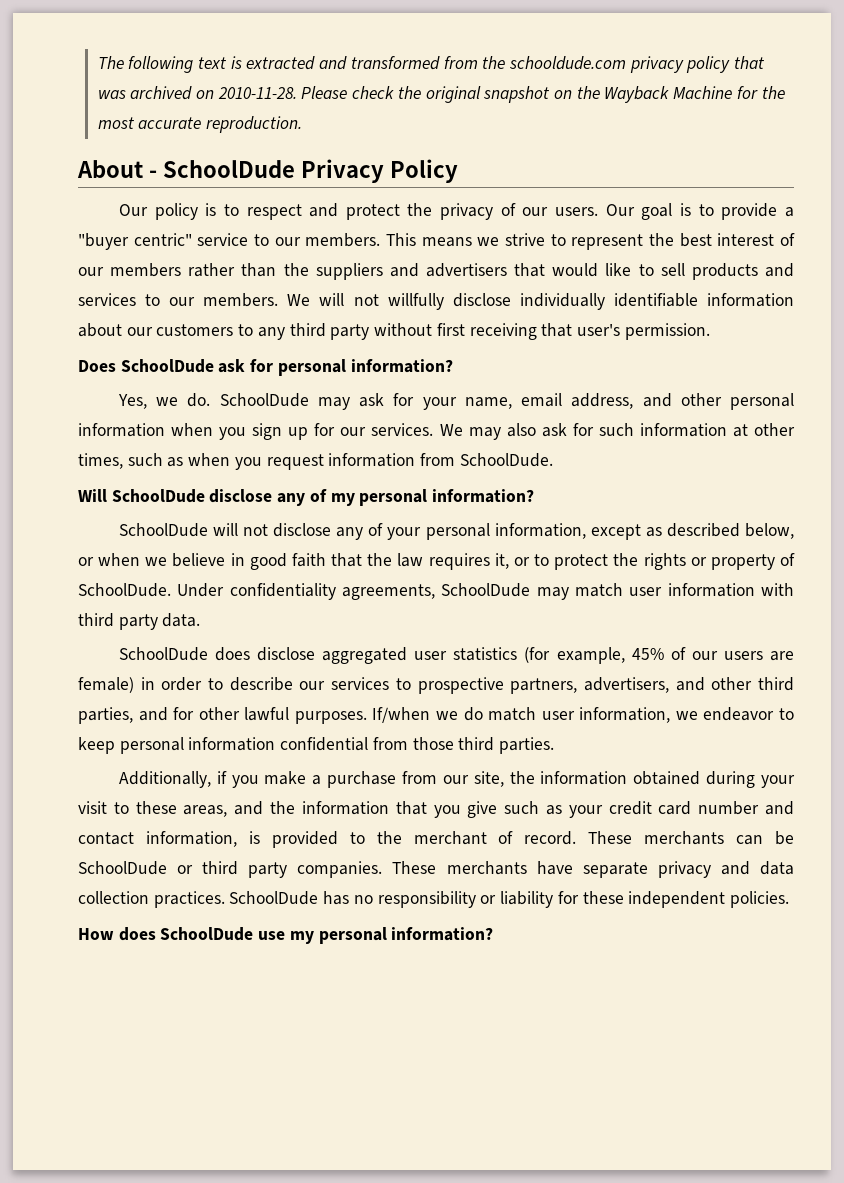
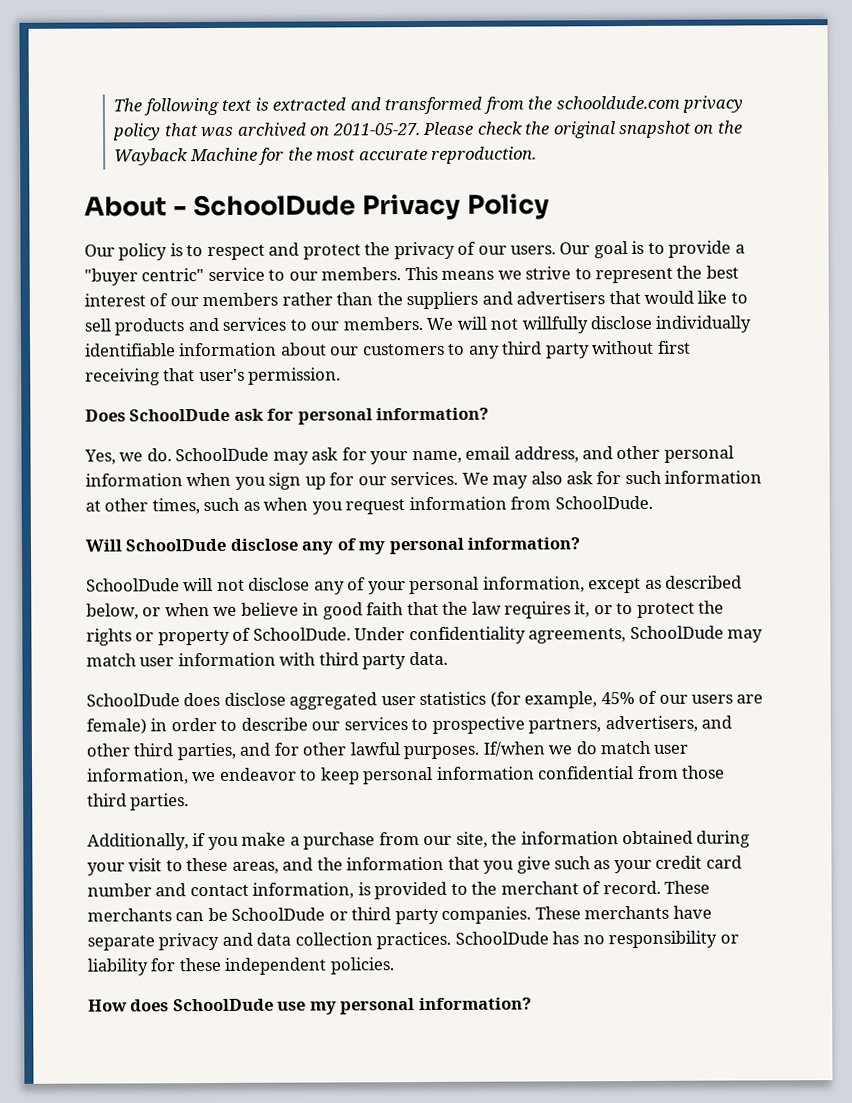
[217,87,297,99] 2010-11-28. -> [331,123,421,136] 2011-05-27.

